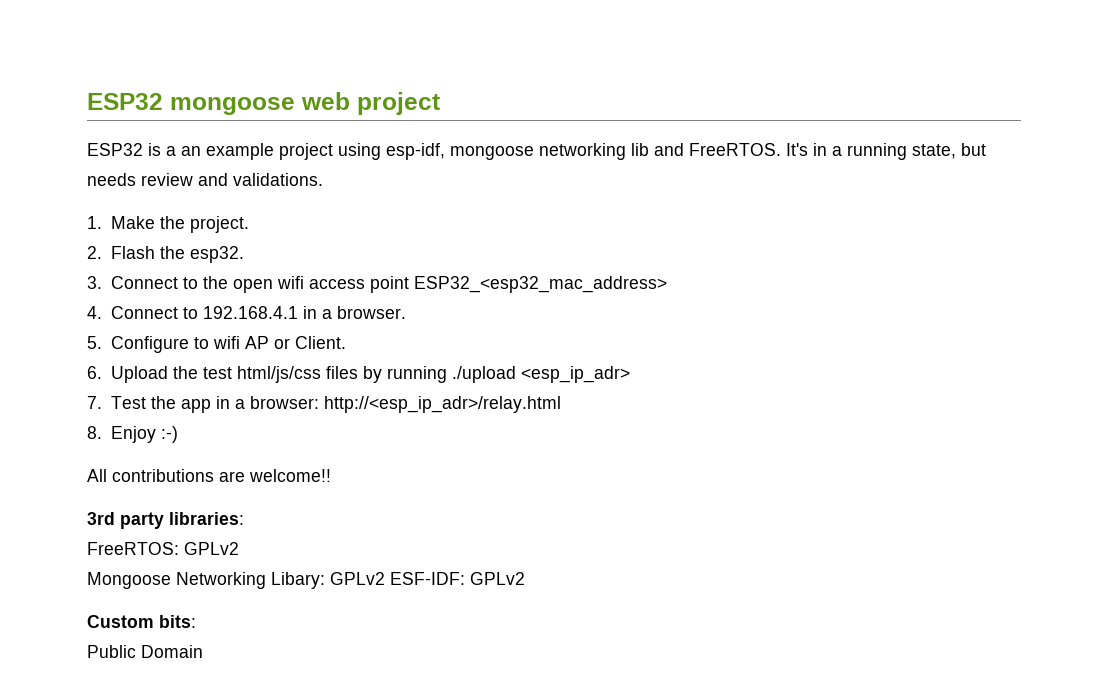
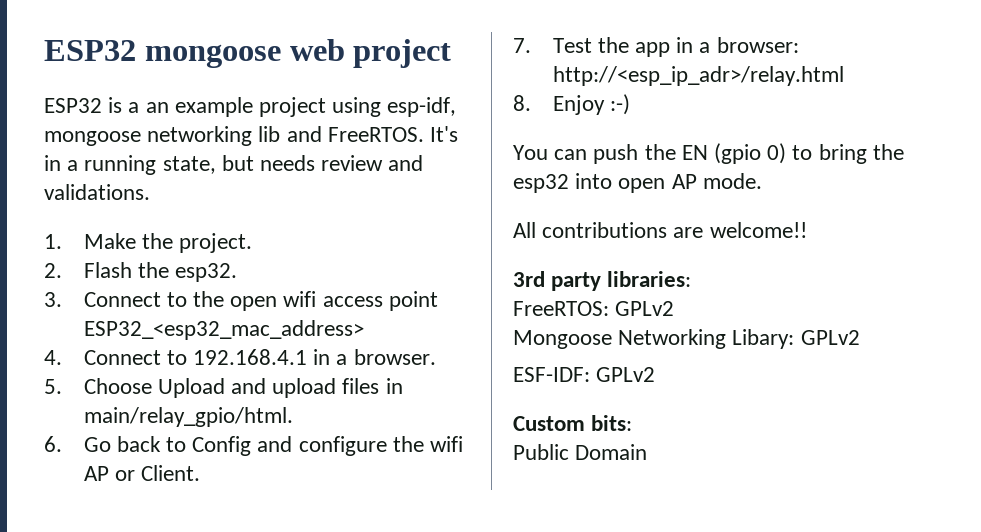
[110,336,346,353] [87,366,630,383] Configure to wifi AP or Client. // 6. Upload the test html/js/css files by running ./upload <esp_ip_adr> -> [83,378,403,398] [83,407,293,427] [44,436,463,456] [83,465,200,481] Choose Upload and upload files in main/relay_gpio/html. // 6. Go back to Config and configure the wifi AP or Client.
(178, 434) none -> [513,143,904,164] [513,173,762,193] // You can push the EN (gpio 0) to bring the esp32 into open AP mode.
(385, 578) none -> (860, 337) //

